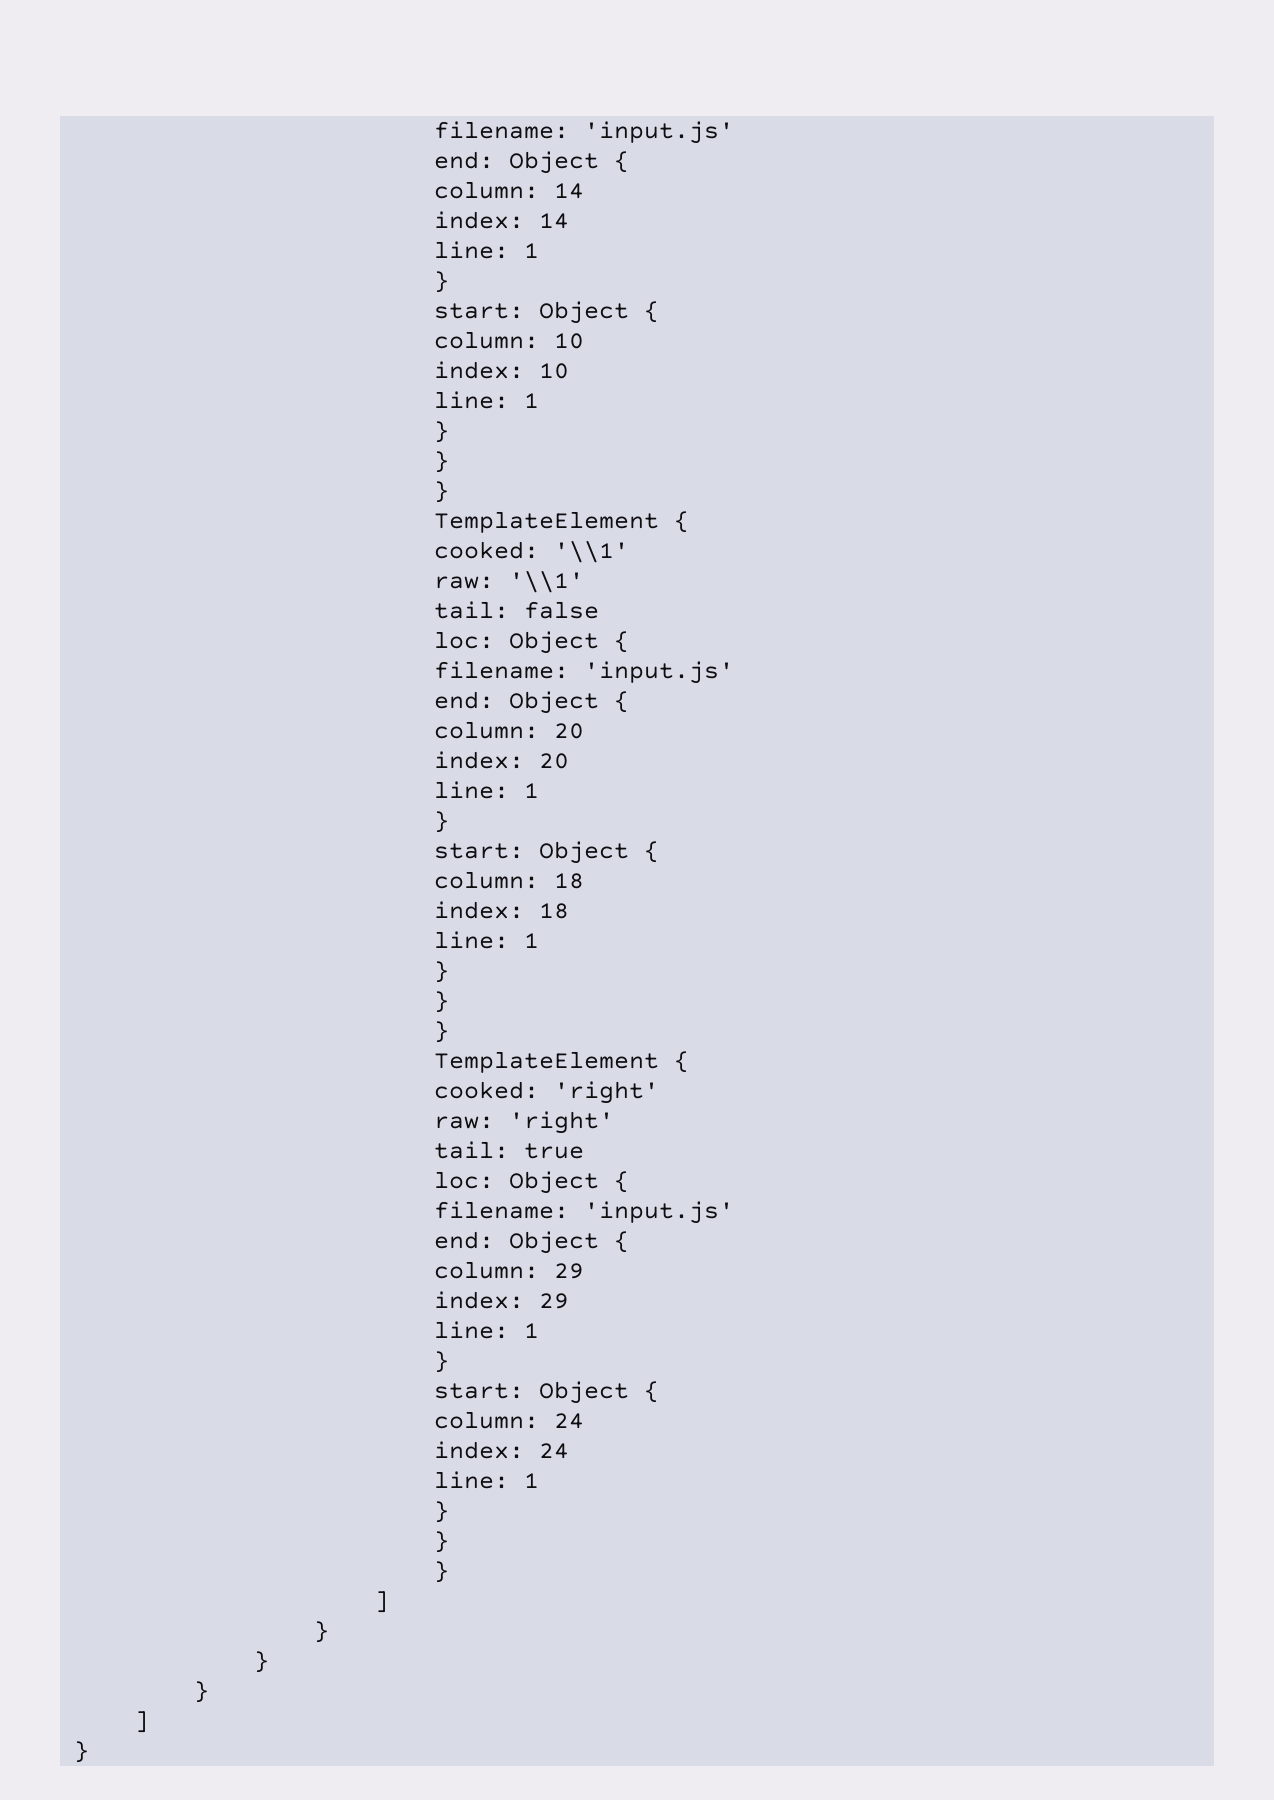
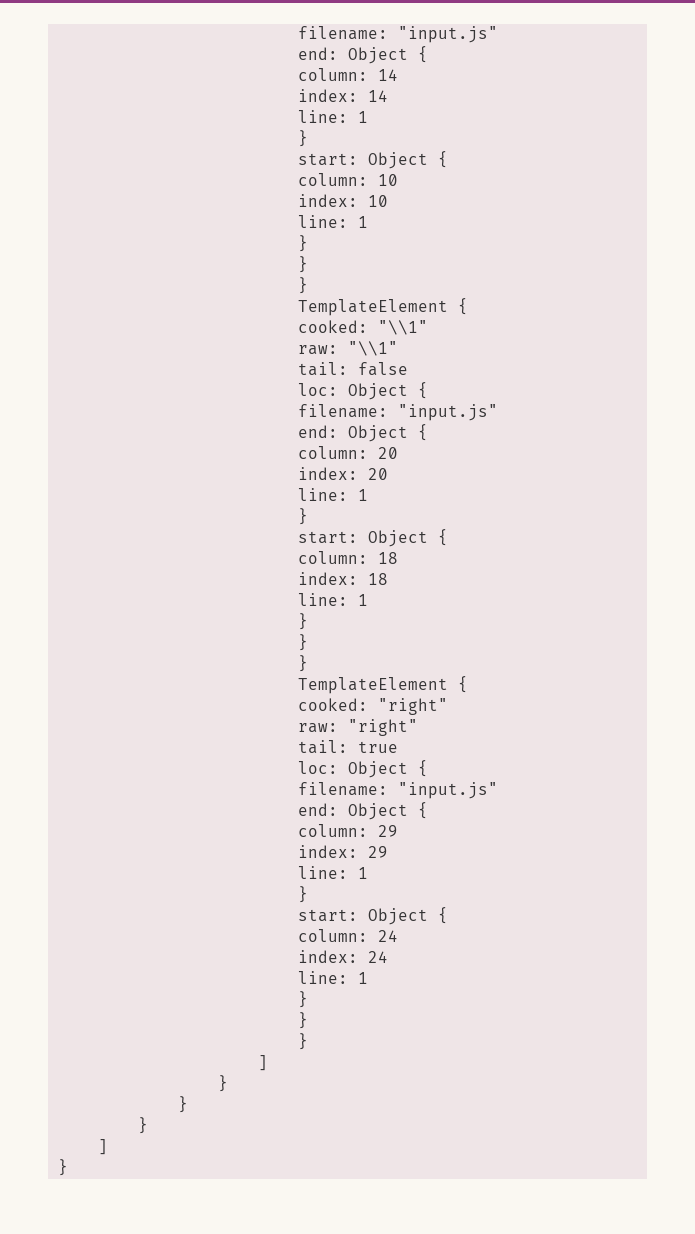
[434,121,735,144] filename: 'input.js' -> [297,26,498,43] filename: "input.js"
[554,540,630,563] [434,570,585,593] '\\1' // raw: '\\1' -> [377,320,428,335] [297,341,398,356] "\\1" // raw: "\\1"
[584,661,735,684] 'input.js' -> [397,404,498,421] "input.js"
[554,1081,660,1104] [434,1111,615,1134] 'right' // raw: 'right' -> [377,698,448,715] [297,719,418,736] "right" // raw: "right"
[584,1201,735,1224] 'input.js' -> [397,782,498,799] "input.js"

